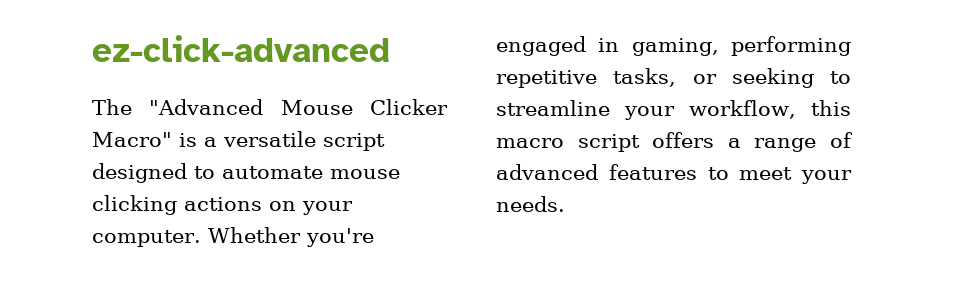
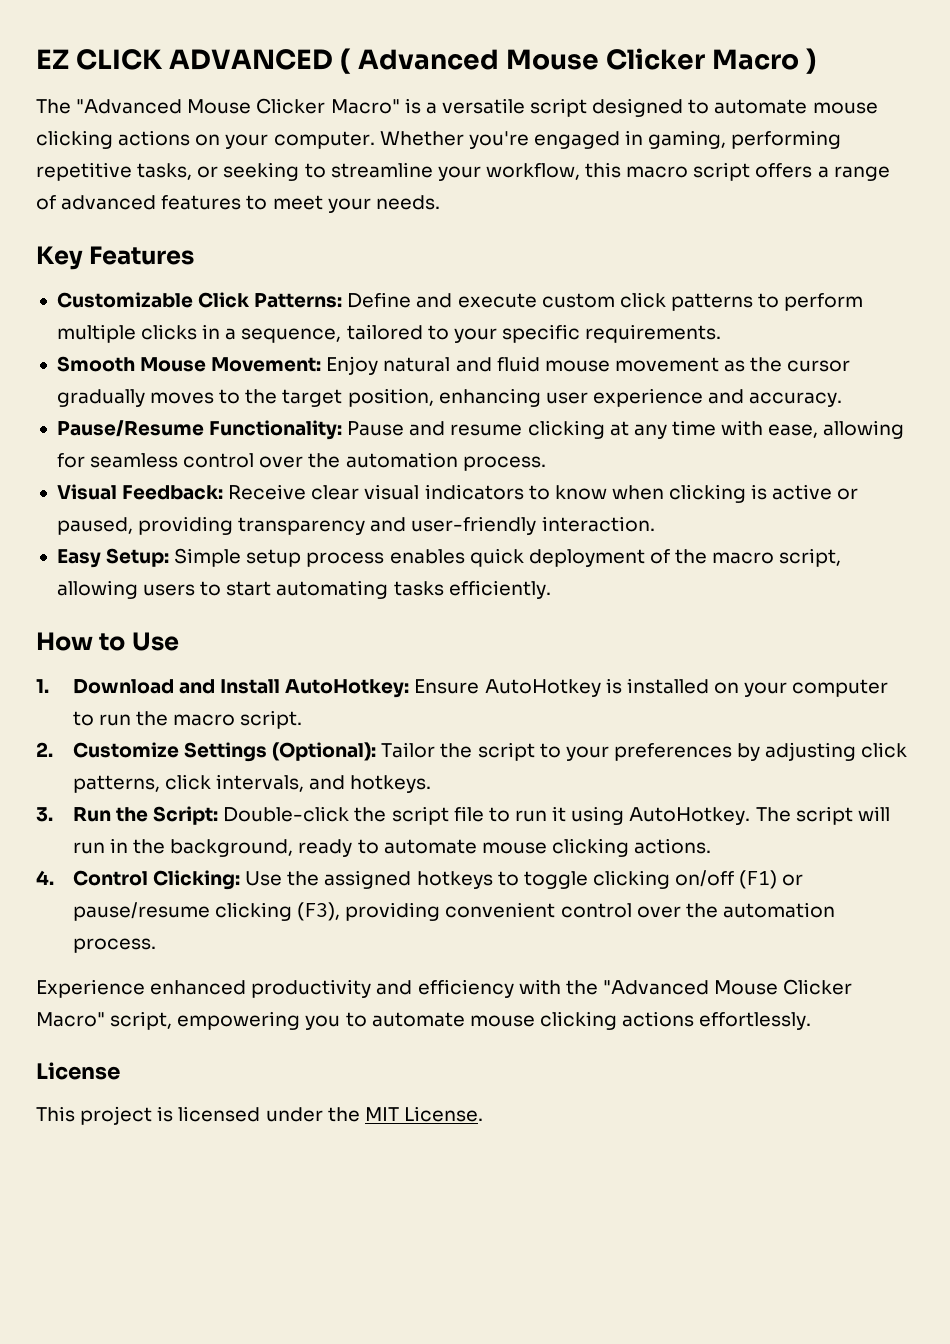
[92,35,390,62] ez-click-advanced -> [36,48,817,74] EZ CLICK ADVANCED ( Advanced Mouse Clicker Macro )
(565, 204) none -> [36,246,195,270] [56,292,864,311] [56,324,722,343] [56,356,851,375] [56,388,843,407] [56,420,905,440] [56,452,546,471] [56,484,859,503] [56,516,655,535] [56,548,842,568] [56,580,551,599] [36,632,179,651] [36,678,889,698] [72,710,303,729] [36,742,908,762] [72,774,432,793] [36,806,890,825] [72,838,712,857] [36,870,804,890] [72,902,835,921] [72,938,156,953] [36,979,853,998] [36,1011,812,1030] [36,1062,120,1080] [36,1106,483,1125] // Key Features // Customizable Click Patterns: Define and execute custom click patterns to perform multiple clicks in a sequence, tailored to your specific requirements. // Smooth Mouse Movement: Enjoy natural and fluid mouse movement as the cursor gradually moves to the target position, enhancing user experience and accuracy. // Pause/Resume Functionality: Pause and resume clicking at any time with ease, allowing for seamless control over the automation process. // Visual Feedback: Receive clear visual indicators to know when clicking is active or paused, providing transparency and user-friendly interaction. // Easy Setup: Simple setup process enables quick deployment of the macro script, allowing users to start automating tasks efficiently. // How to Use // 1. Download and Install AutoHotkey: Ensure AutoHotkey is installed on your computer to run the macro script. // 2. Customize Settings (Optional): Tailor the script to your preferences by adjusting click patterns, click intervals, and hotkeys. // 3. Run the Script: Double-click the script file to run it using AutoHotkey. The script will run in the background, ready to automate mouse clicking actions. // 4. Control Clicking: Use the assigned hotkeys to toggle clicking on/off (F1) or pause/resume clicking (F3), providing convenient control over the automation process. // Experience enhanced productivity and efficiency with the "Advanced Mouse Clicker Macro" script, empowering you to automate mouse clicking actions effortlessly. // License // This project is licensed under the MIT License.

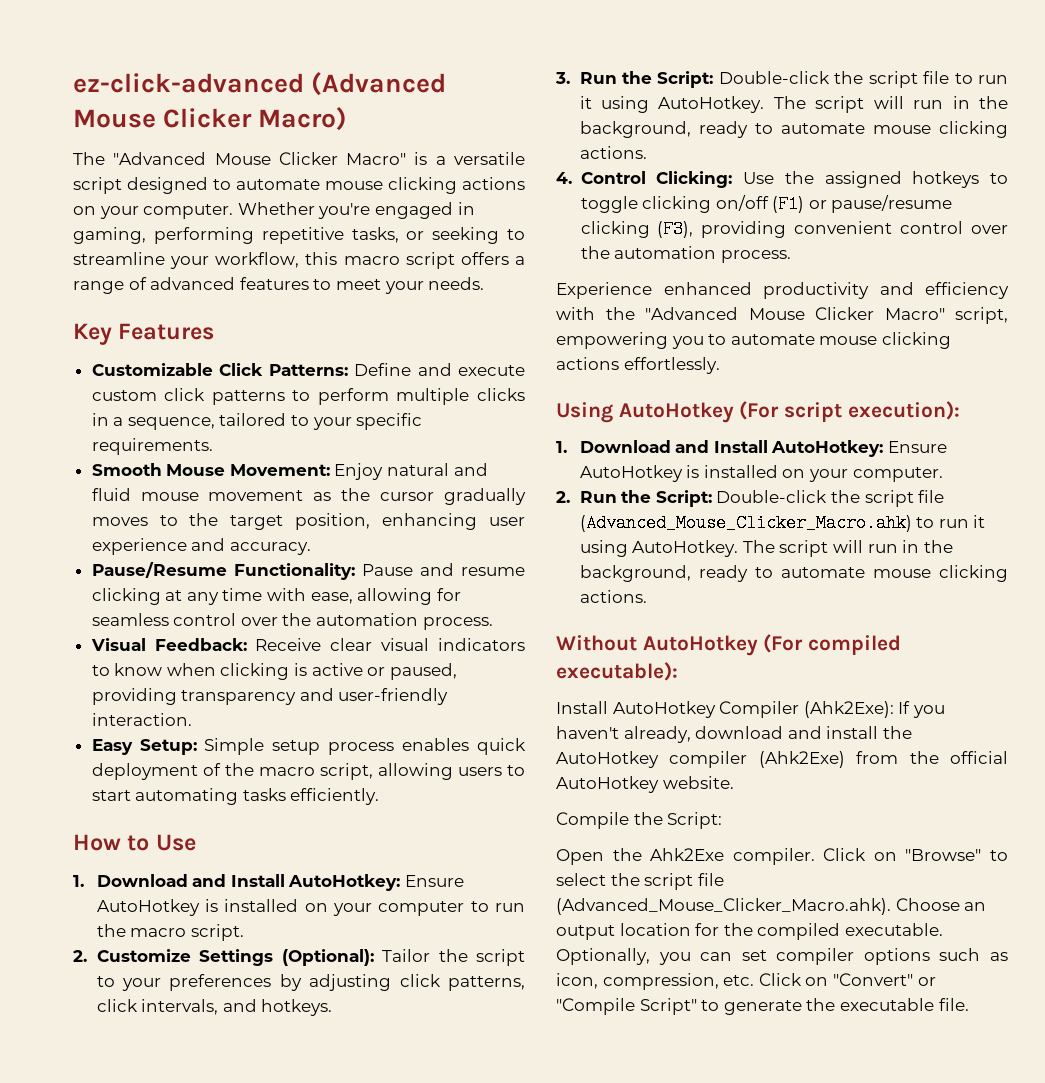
[36,48,817,74] EZ CLICK ADVANCED ( Advanced Mouse Clicker Macro ) -> [73,72,447,96] [73,107,348,131] ez-click-advanced (Advanced Mouse Clicker Macro)
[36,1062,120,1080] [36,1106,483,1125] License // This project is licensed under the MIT License. -> [556,401,960,423] [556,440,947,457] [579,465,943,482] [556,490,945,507] [579,514,986,532] [579,540,953,557] [579,565,1008,582] [579,590,647,603] [556,634,902,656] [556,662,678,681] [556,701,945,718] [556,726,912,743] [556,751,1008,768] [556,776,734,793] [556,812,723,829] [556,848,1008,865] [556,873,724,890] [556,898,987,915] [556,923,943,940] [556,948,1008,965] [556,973,936,990] [556,998,969,1015] Using AutoHotkey (For script execution): // 1. Download and Install AutoHotkey: Ensure AutoHotkey is installed on your computer. // 2. Run the Script: Double-click the script file (Advanced_Mouse_Clicker_Macro.ahk) to run it using AutoHotkey. The script will run in the background, ready to automate mouse clicking actions. // Without AutoHotkey (For compiled executable): // Install AutoHotkey Compiler (Ahk2Exe): If you haven't already, download and install the AutoHotkey compiler (Ahk2Exe) from the official AutoHotkey website. // Compile the Script: // Open the Ahk2Exe compiler. Click on "Browse" to select the script file (Advanced_Mouse_Clicker_Macro.ahk). Choose an output location for the compiled executable. Optionally, you can set compiler options such as icon, compression, etc. Click on "Convert" or "Compile Script" to generate the executable file.

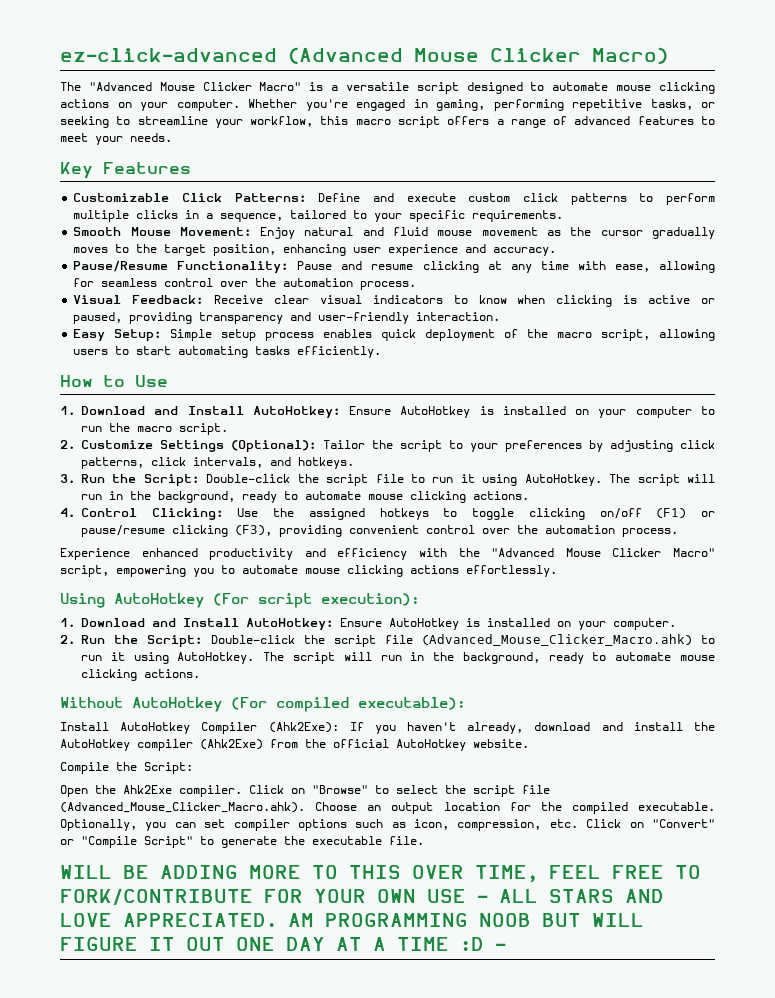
(969, 1004) none -> [60,865,701,883] [60,888,664,905] [60,913,644,927] [60,937,506,951] // WILL BE ADDING MORE TO THIS OVER TIME, FEEL FREE TO FORK/CONTRIBUTE FOR YOUR OWN USE - ALL STARS AND LOVE APPRECIATED. AM PROGRAMMING NOOB BUT WILL FIGURE IT OUT ONE DAY AT A TIME :D -

